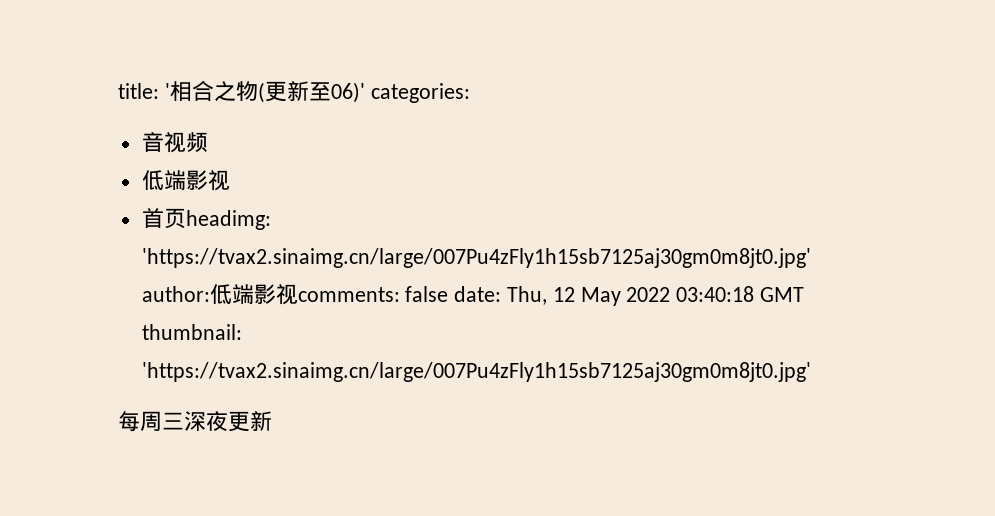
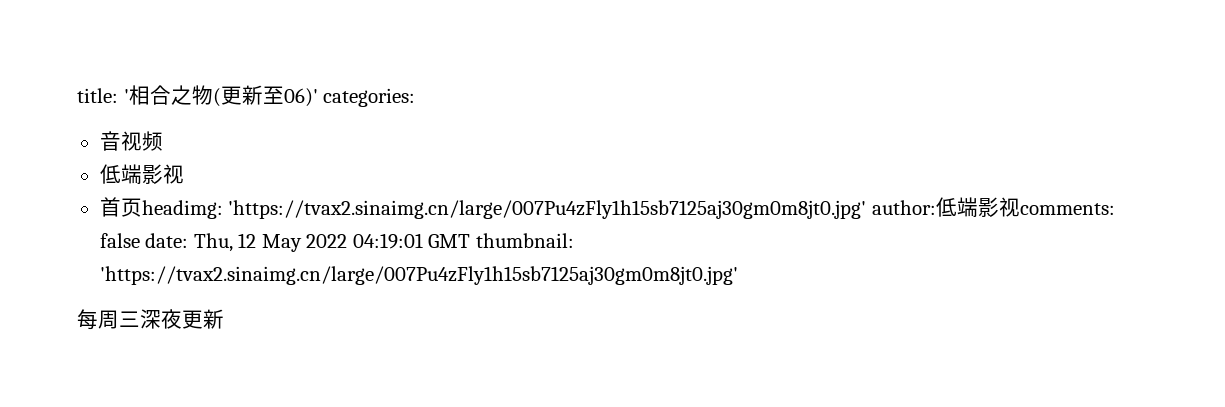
[676,286,755,302] 03:40:18 -> [352,233,423,249] 04:19:01

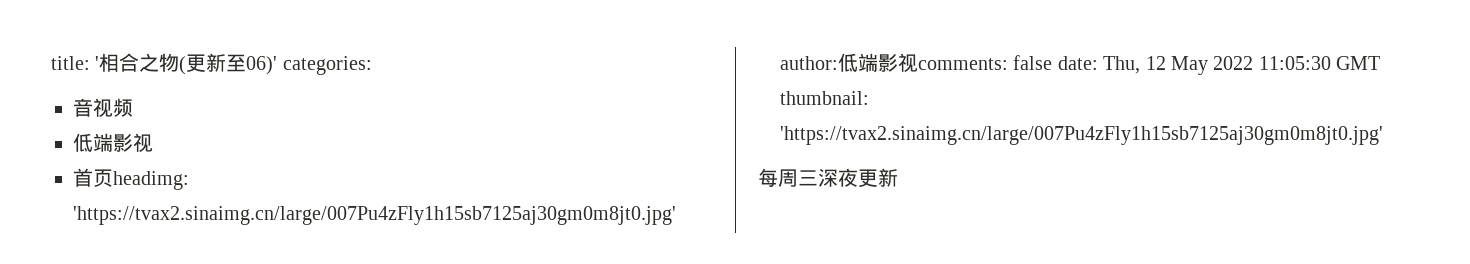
[352,233,423,249] 04:19:01 -> [1258,56,1331,70] 11:05:30

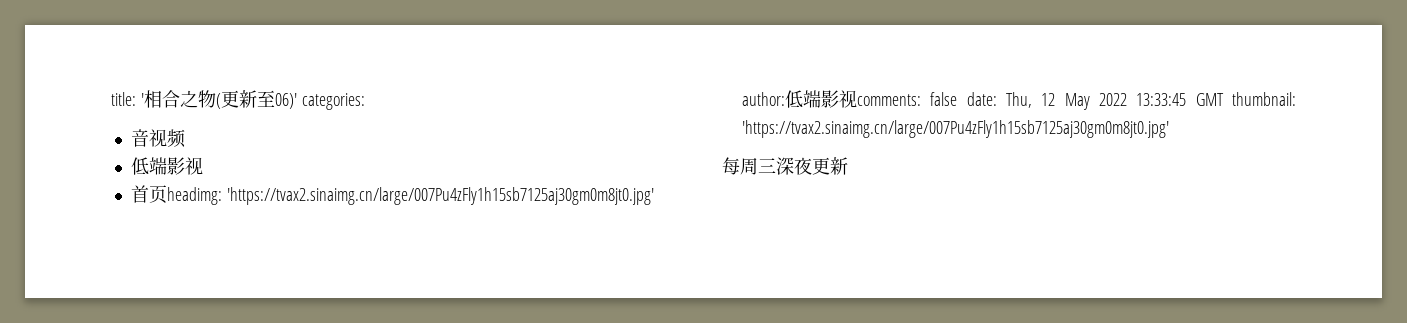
[1258,56,1331,70] 11:05:30 -> [1136,93,1187,106] 13:33:45

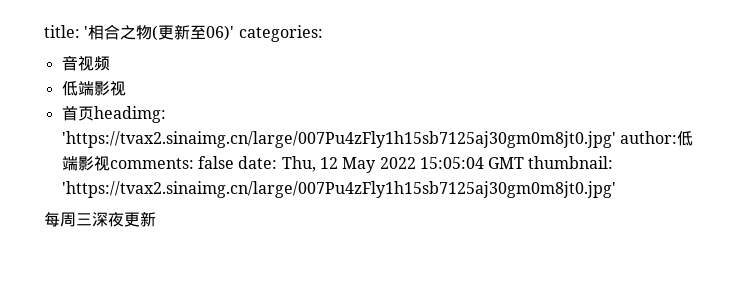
[1136,93,1187,106] 13:33:45 -> [419,157,484,169] 15:05:04

